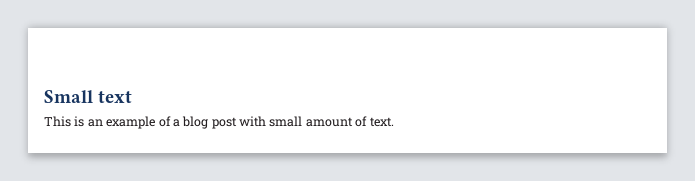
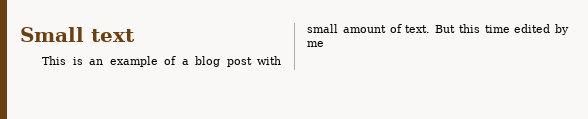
(394, 122) none -> [435,24,569,35] [307,41,324,47] But this time edited by me

